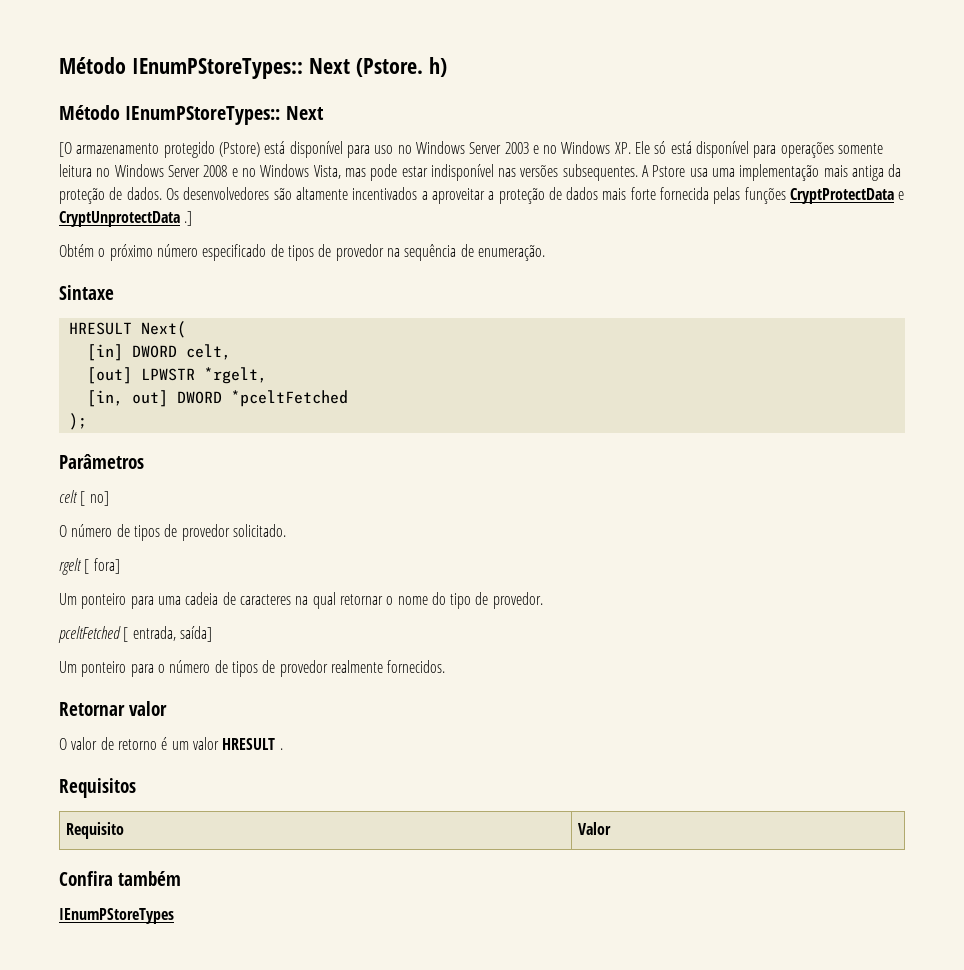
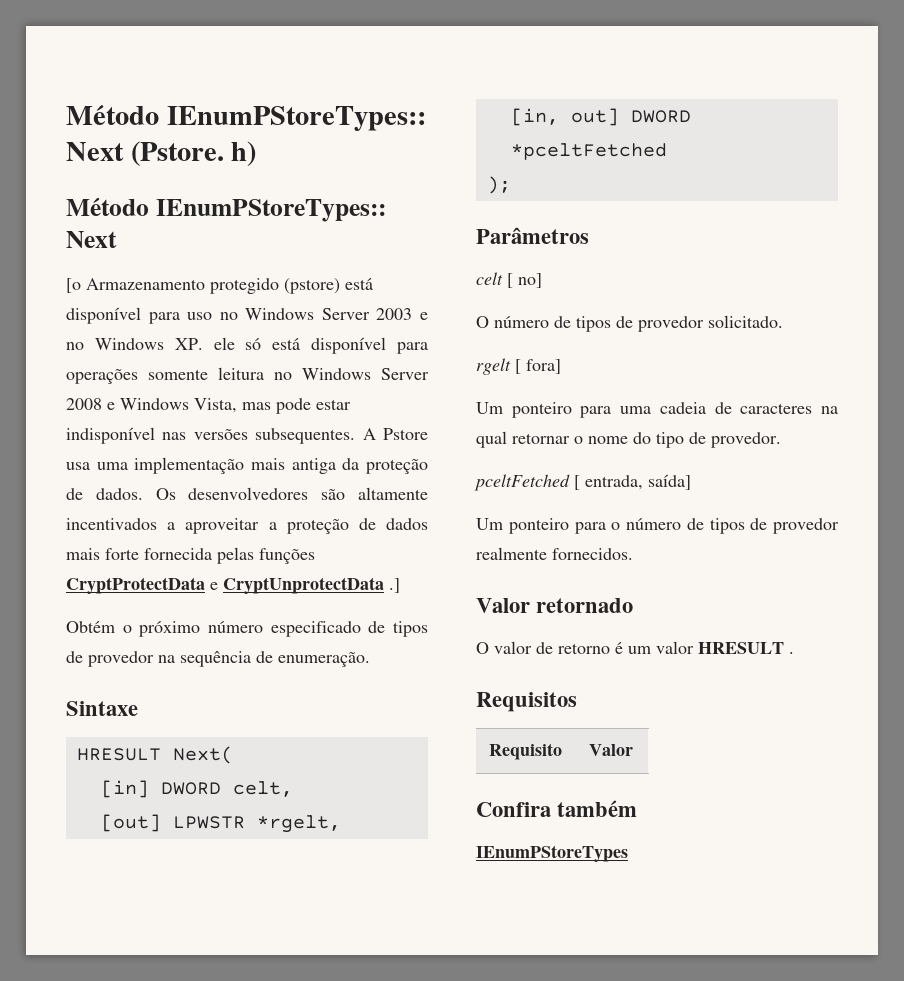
[59,141,260,158] [O armazenamento protegido (Pstore) -> [66,278,340,294] [o Armazenamento protegido (pstore)
[635,141,651,154] Ele -> [213,337,235,350] ele
[241,168,256,177] no -> (115, 406) none
[59,701,167,716] Retornar valor -> [476,598,634,613] Valor retornado

